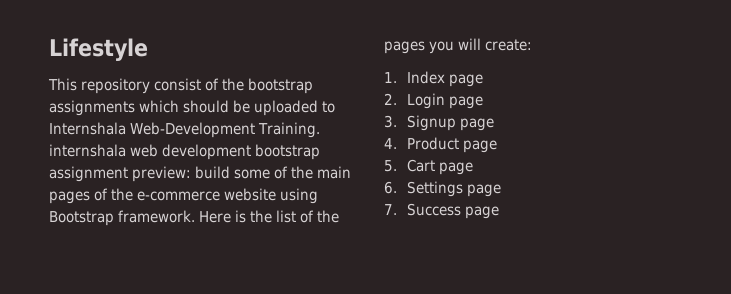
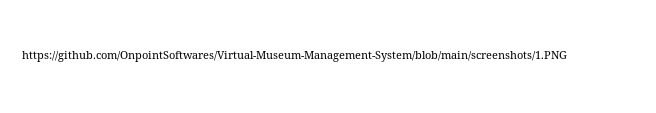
[49,38,148,61] [48,78,313,94] [49,100,335,116] [49,122,320,138] [49,144,320,160] [49,166,351,182] [49,188,318,204] [49,210,339,226] [384,38,532,54] [384,71,483,87] [384,93,483,109] [384,115,494,131] [384,137,497,153] [384,159,473,175] [384,181,501,197] [384,203,499,219] Lifestyle // This repository consist of the bootstrap assignments which should be uploaded to Internshala Web-Development Training. internshala web development bootstrap assignment preview: build some of the main pages of the e-commerce website using Bootstrap framework. Here is the list of the pages you will create: // 1. Index page // 2. Login page // 3. Signup page // 4. Product page // 5. Cart page // 6. Settings page // 7. Success page -> [22,51,567,62] https://github.com/OnpointSoftwares/Virtual-Museum-Management-System/blob/main/screenshots/1.PNG

